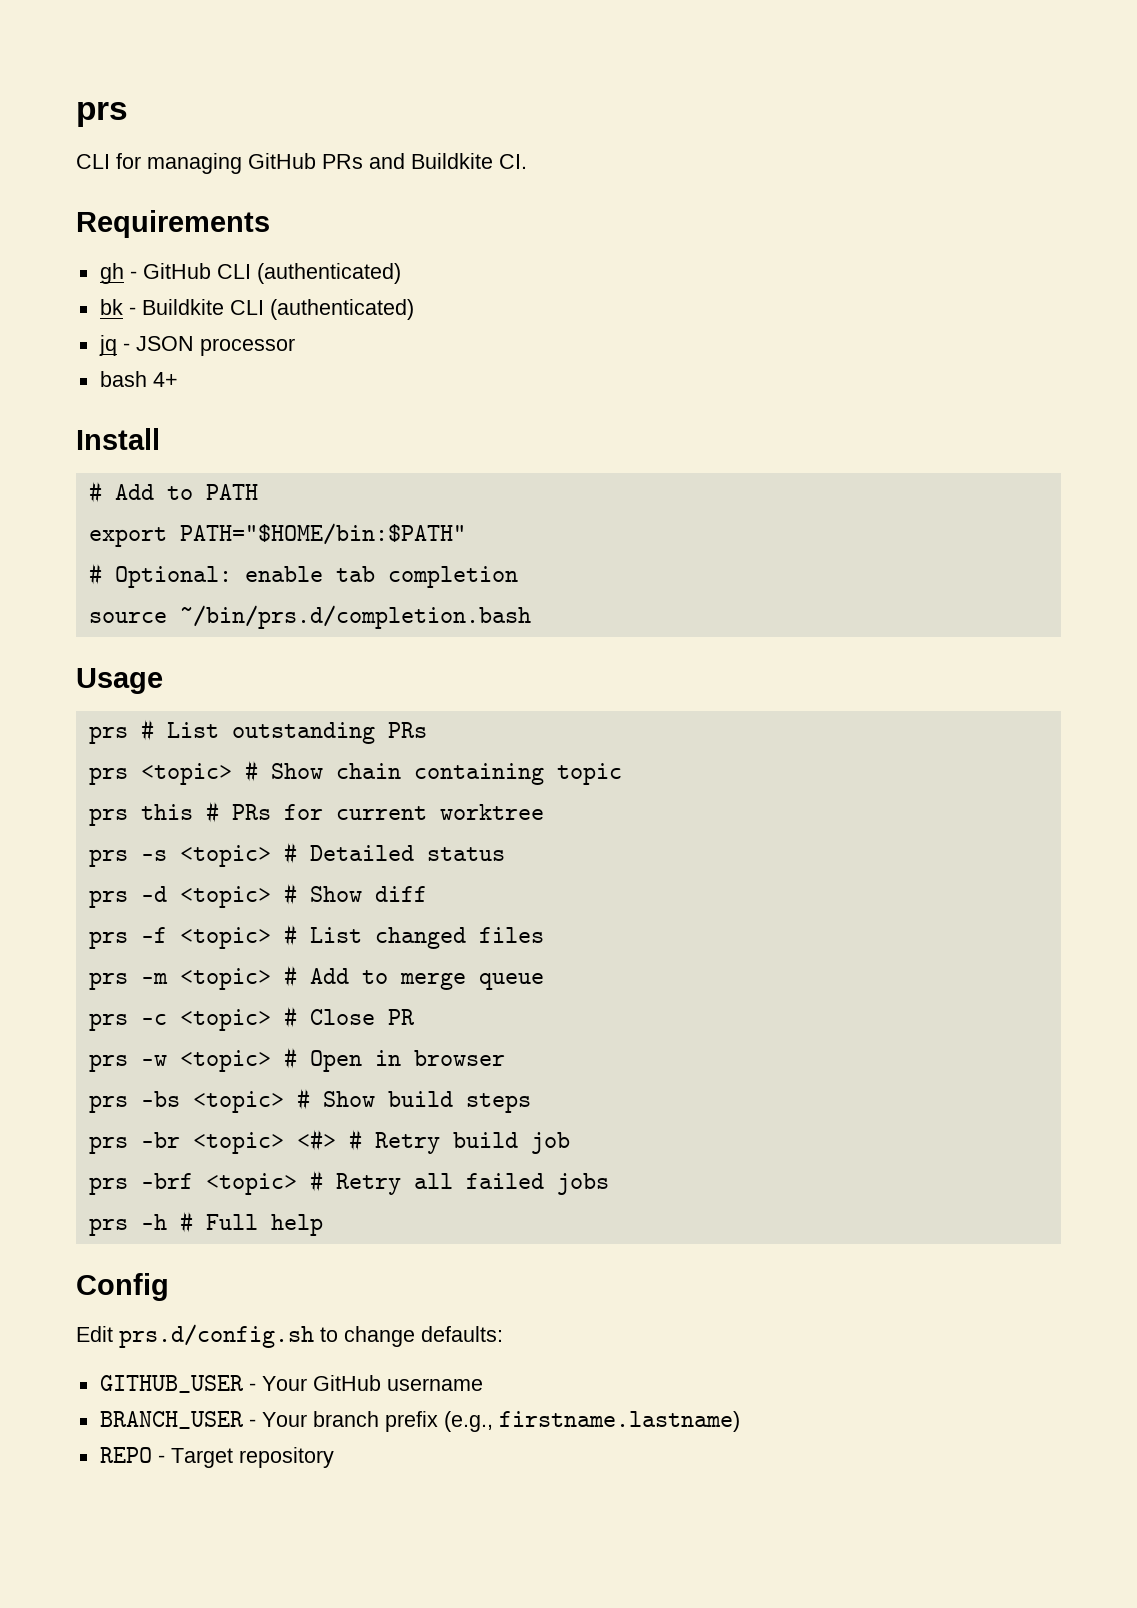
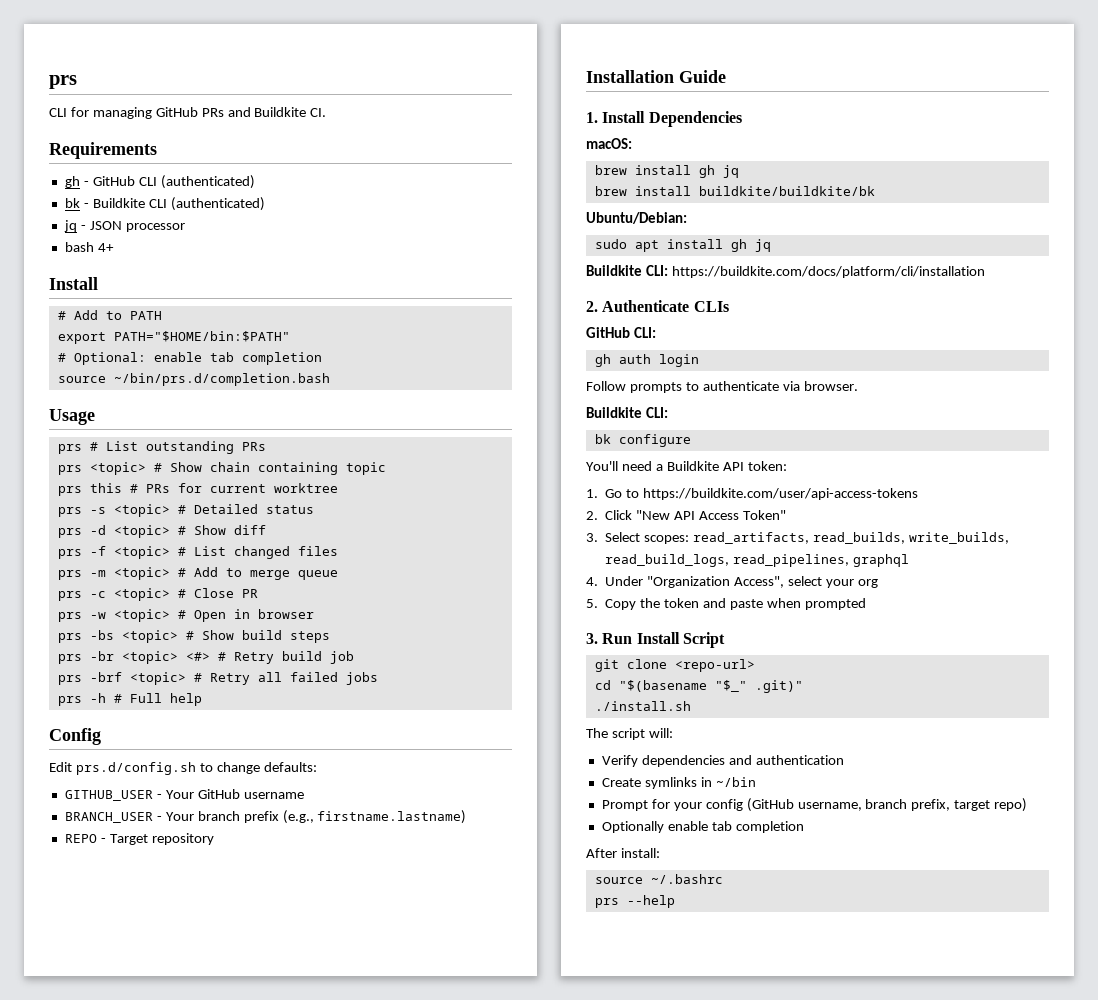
(334, 1457) none -> [586,70,726,83] [586,111,742,127] [586,138,632,149] [594,165,739,178] [594,186,875,196] [586,212,687,224] [594,239,771,252] [586,265,985,278] [586,300,729,312] [586,327,656,338] [594,354,699,367] [586,381,858,393] [586,407,668,418] [594,434,691,447] [586,461,787,471] [586,488,919,500] [586,510,786,520] [586,532,1009,544] [605,554,910,567] [586,576,878,588] [586,598,866,610] [586,632,725,648] [594,659,755,672] [594,680,803,693] [594,701,691,711] [586,728,673,740] [601,755,844,767] [601,777,756,789] [601,798,1028,812] [601,821,804,833] [586,848,660,858] [594,874,723,884] [594,895,675,908] // Installation Guide // 1. Install Dependencies // macOS: // brew install gh jq // brew install buildkite/buildkite/bk // Ubuntu/Debian: // sudo apt install gh jq // Buildkite CLI: https://buildkite.com/docs/platform/cli/installation // 2. Authenticate CLIs // GitHub CLI: // gh auth login // Follow prompts to authenticate via browser. // Buildkite CLI: // bk configure // You'll need a Buildkite API token: // 1. Go to https://buildkite.com/user/api-access-tokens // 2. Click "New API Access Token" // 3. Select scopes: read_artifacts, read_builds, write_builds, read_build_logs, read_pipelines, graphql // 4. Under "Organization Access", select your org // 5. Copy the token and paste when prompted // 3. Run Install Script // git clone <repo-url> // cd "$(basename "$_" .git)" // ./install.sh // The script will: // Verify dependencies and authentication // Create symlinks in ~/bin // Prompt for your config (GitHub username, branch prefix, target repo) // Optionally enable tab completion // After install: // source ~/.bashrc // prs --help

